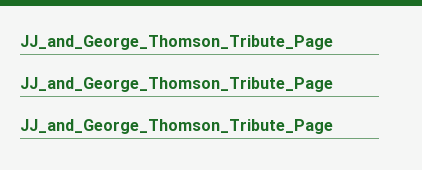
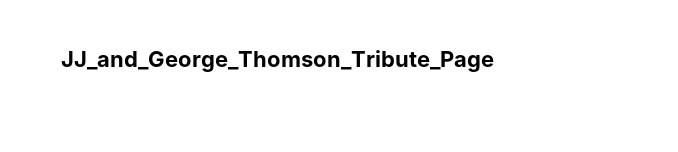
[20,35,333,50] [20,77,333,92] [20,119,333,134] JJ_and_George_Thomson_Tribute_Page // JJ_and_George_Thomson_Tribute_Page // JJ_and_George_Thomson_Tribute_Page -> [61,50,494,72] JJ_and_George_Thomson_Tribute_Page

